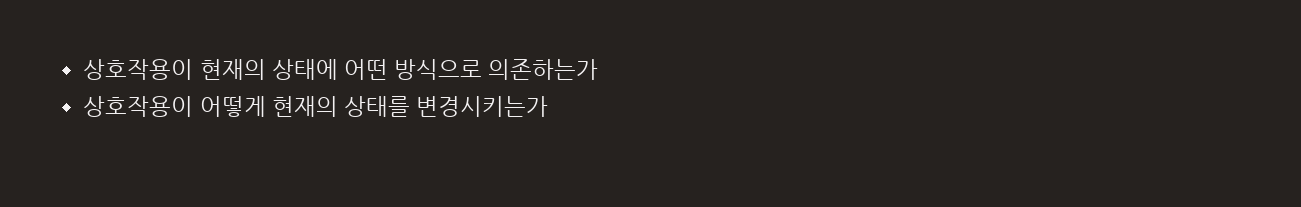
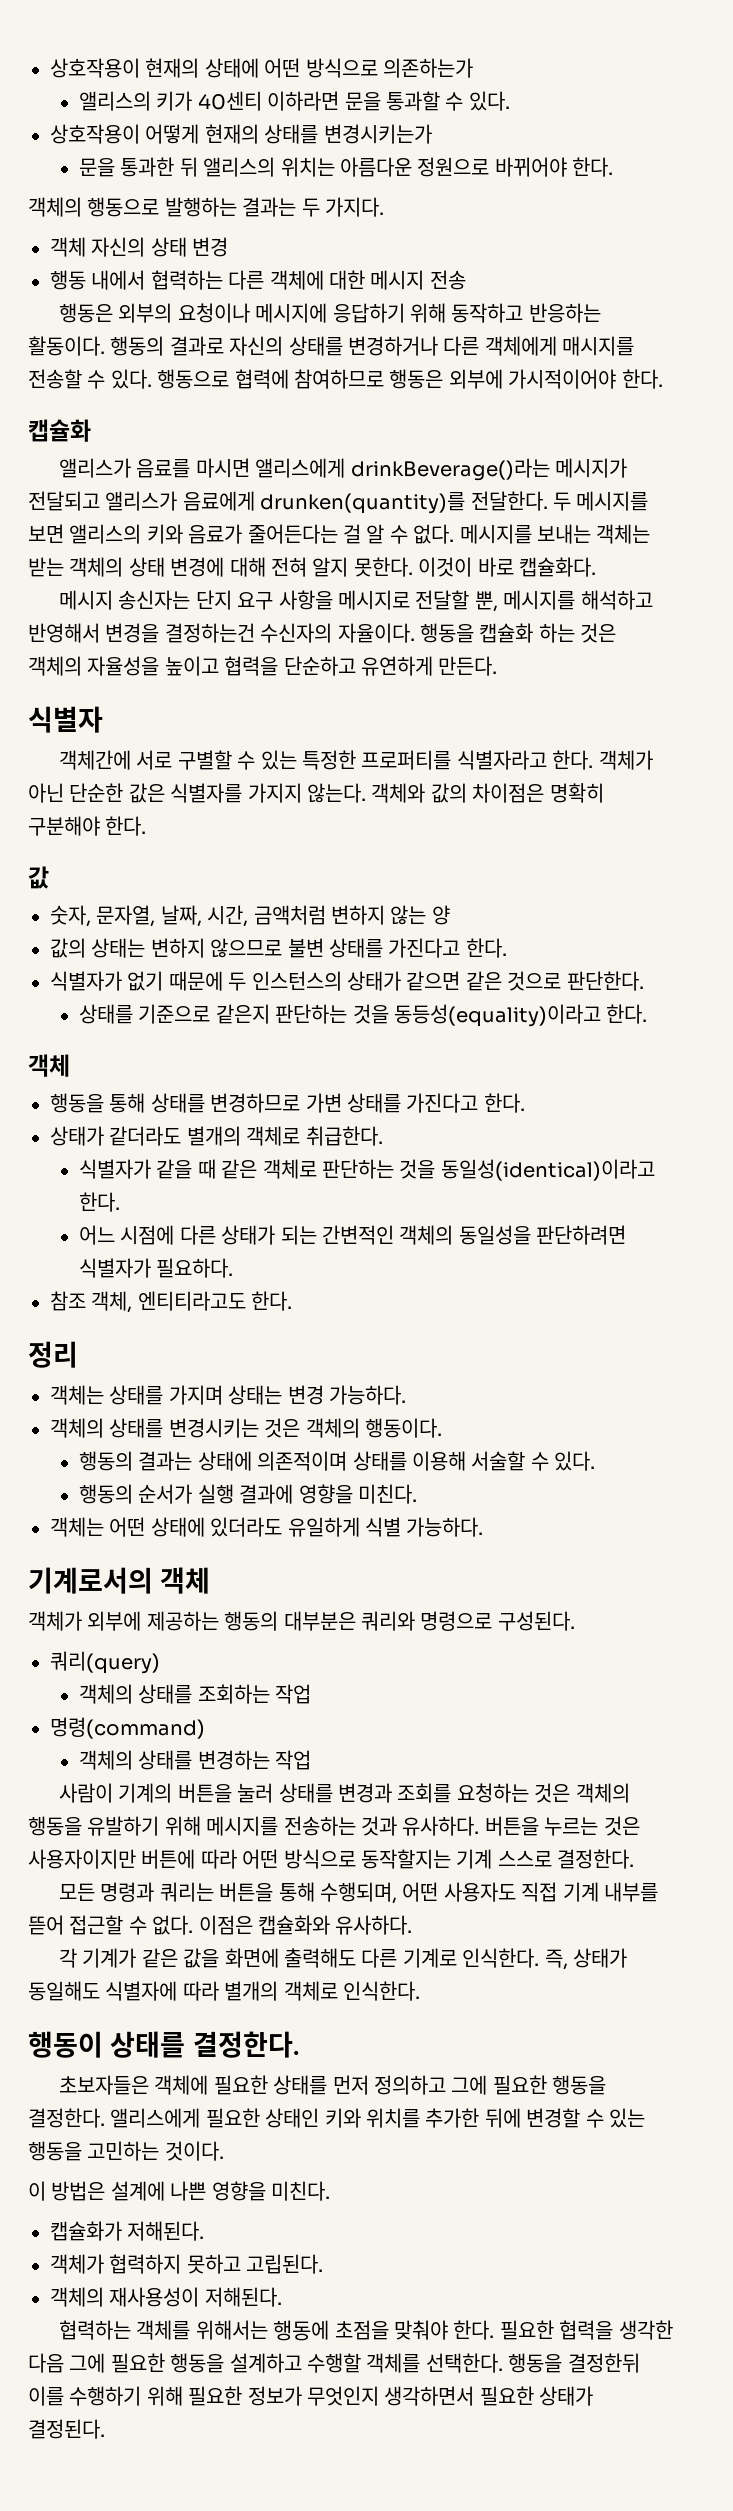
(599, 69) none -> [78,91,510,111] // 앨리스의 키가 40센티 이하라면 문을 통과할 수 있다.
(549, 106) none -> [78,157,614,177] [28,197,384,217] [50,237,229,257] [50,270,466,290] [59,303,601,323] [28,336,635,356] [28,369,663,389] [28,419,91,442] [59,458,628,481] [28,491,649,514] [28,524,651,544] [28,557,596,577] [59,590,653,612] [28,623,617,643] [28,656,498,676] [28,706,103,733] [59,750,653,770] [28,783,604,803] [28,816,147,836] [28,866,49,889] [50,905,450,927] [50,938,507,958] [50,971,644,991] [78,1004,648,1027] [28,1054,70,1077] [50,1093,525,1113] [50,1126,383,1146] [78,1159,655,1181] [78,1192,120,1212] [78,1225,627,1245] [78,1258,234,1278] [50,1291,293,1313] [28,1341,78,1368] [50,1385,406,1405] [50,1418,442,1438] [78,1451,596,1471] [78,1484,417,1504] [50,1517,484,1537] [28,1567,211,1594] [28,1611,575,1631] [50,1651,160,1674] [78,1684,312,1704] [50,1717,205,1739] [78,1750,312,1770] [59,1783,630,1803] [28,1816,640,1836] [28,1849,635,1869] [59,1882,659,1904] [28,1915,413,1935] [59,1948,628,1970] [28,1981,420,2001] [28,2031,299,2058] [59,2075,607,2095] [28,2108,645,2128] [28,2141,224,2161] [28,2181,330,2201] [50,2221,205,2241] [50,2254,324,2274] [50,2287,282,2307] [59,2320,673,2341] [28,2353,640,2373] [28,2386,594,2406] [28,2419,105,2439] // 문을 통과한 뒤 앨리스의 위치는 아름다운 정원으로 바뀌어야 한다. // 객체의 행동으로 발행하는 결과는 두 가지다. // 객체 자신의 상태 변경 // 행동 내에서 협력하는 다른 객체에 대한 메시지 전송 // 행동은 외부의 요청이나 메시지에 응답하기 위해 동작하고 반응하는 활동이다. 행동의 결과로 자신의 상태를 변경하거나 다른 객체에게 매시지를 전송할 수 있다. 행동으로 협력에 참여하므로 행동은 외부에 가시적이어야 한다. // 캡슐화 // 앨리스가 음료를 마시면 앨리스에게 drinkBeverage()라는 메시지가 전달되고 앨리스가 음료에게 drunken(quantity)를 전달한다. 두 메시지를 보면 앨리스의 키와 음료가 줄어든다는 걸 알 수 없다. 메시지를 보내는 객체는 받는 객체의 상태 변경에 대해 전혀 알지 못한다. 이것이 바로 캡슐화다. // 메시지 송신자는 단지 요구 사항을 메시지로 전달할 뿐, 메시지를 해석하고 반영해서 변경을 결정하는건 수신자의 자율이다. 행동을 캡슐화 하는 것은 객체의 자율성을 높이고 협력을 단순하고 유연하게 만든다. // 식별자 // 객체간에 서로 구별할 수 있는 특정한 프로퍼티를 식별자라고 한다. 객체가 아닌 단순한 값은 식별자를 가지지 않는다. 객체와 값의 차이점은 명확히 구분해야 한다. // 값 // 숫자, 문자열, 날짜, 시간, 금액처럼 변하지 않는 양 // 값의 상태는 변하지 않으므로 불변 상태를 가진다고 한다. // 식별자가 없기 때문에 두 인스턴스의 상태가 같으면 같은 것으로 판단한다. // 상태를 기준으로 같은지 판단하는 것을 동등성(equality)이라고 한다. // 객체 // 행동을 통해 상태를 변경하므로 가변 상태를 가진다고 한다. // 상태가 같더라도 별개의 객체로 취급한다. // 식별자가 같을 때 같은 객체로 판단하는 것을 동일성(identical)이라고 한다. // 어느 시점에 다른 상태가 되는 간변적인 객체의 동일성을 판단하려면 식별자가 필요하다. // 참조 객체, 엔티티라고도 한다. // 정리 // 객체는 상태를 가지며 상태는 변경 가능하다. // 객체의 상태를 변경시키는 것은 객체의 행동이다. // 행동의 결과는 상태에 의존적이며 상태를 이용해 서술할 수 있다. // 행동의 순서가 실행 결과에 영향을 미친다. // 객체는 어떤 상태에 있더라도 유일하게 식별 가능하다. // 기계로서의 객체 // 객체가 외부에 제공하는 행동의 대부분은 쿼리와 명령으로 구성된다. // 쿼리(query) // 객체의 상태를 조회하는 작업 // 명령(command) // 객체의 상태를 변경하는 작업 // 사람이 기계의 버튼을 눌러 상태를 변경과 조회를 요청하는 것은 객체의 행동을 유발하기 위해 메시지를 전송하는 것과 유사하다. 버튼을 누르는 것은 사용자이지만 버튼에 따라 어떤 방식으로 동작할지는 기계 스스로 결정한다. // 모든 명령과 쿼리는 버튼을 통해 수행되며, 어떤 사용자도 직접 기계 내부를 뜯어 접근할 수 없다. 이점은 캡슐화와 유사하다. // 각 기계가 같은 값을 화면에 출력해도 다른 기계로 인식한다. 즉, 상태가 동일해도 식별자에 따라 별개의 객체로 인식한다. // 행동이 상태를 결정한다. // 초보자들은 객체에 필요한 상태를 먼저 정의하고 그에 필요한 행동을 결정한다. 앨리스에게 필요한 상태인 키와 위치를 추가한 뒤에 변경할 수 있는 행동을 고민하는 것이다. // 이 방법은 설계에 나쁜 영향을 미친다. // 캡슐화가 저해된다. // 객체가 협력하지 못하고 고립된다. // 객체의 재사용성이 저해된다. // 협력하는 객체를 위해서는 행동에 초점을 맞춰야 한다. 필요한 협력을 생각한 다음 그에 필요한 행동을 설계하고 수행할 객체를 선택한다. 행동을 결정한뒤 이를 수행하기 위해 필요한 정보가 무엇인지 생각하면서 필요한 상태가 결정된다.

